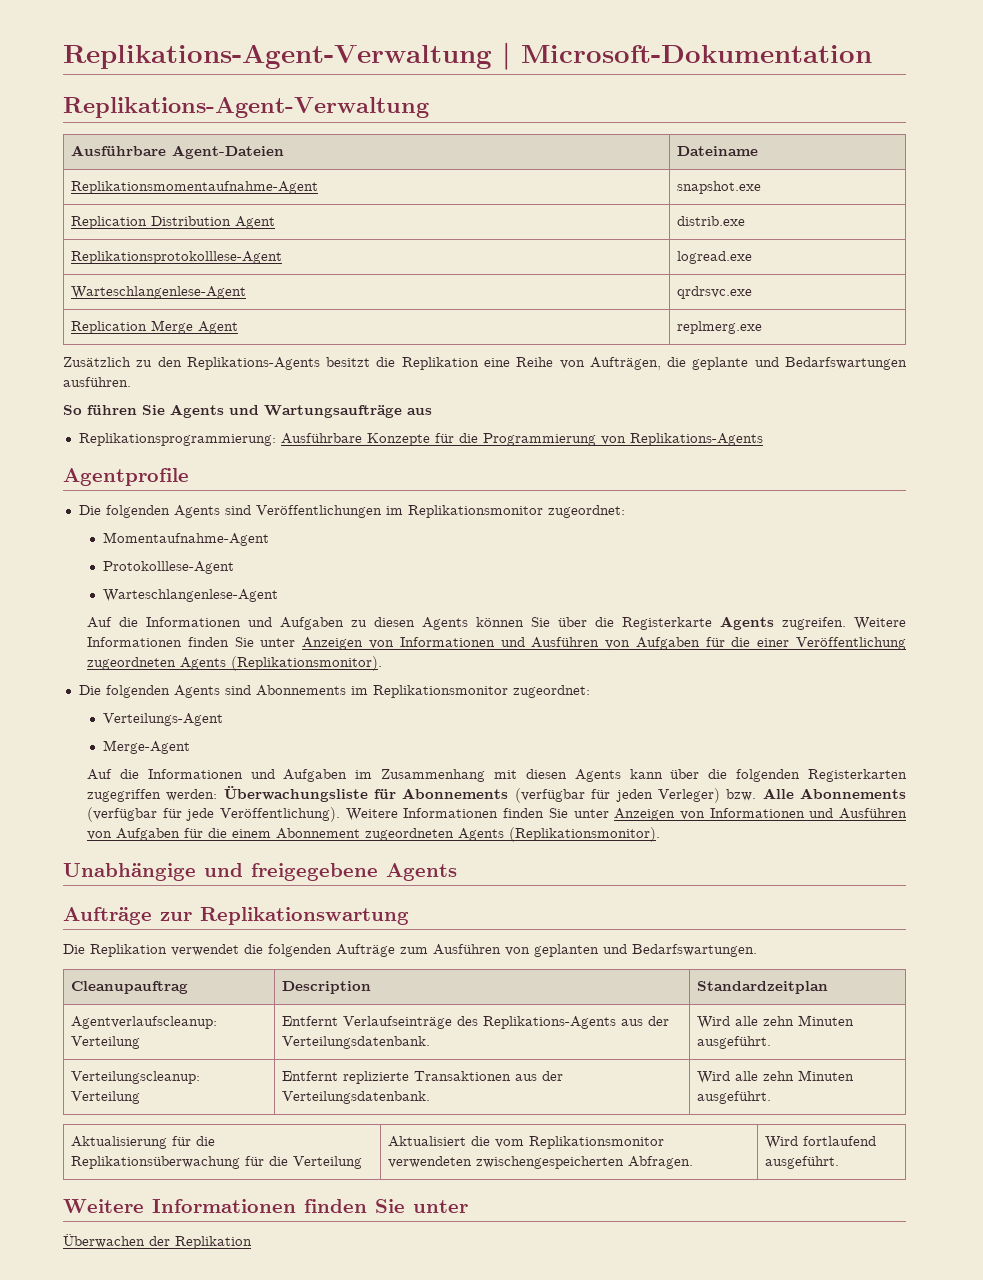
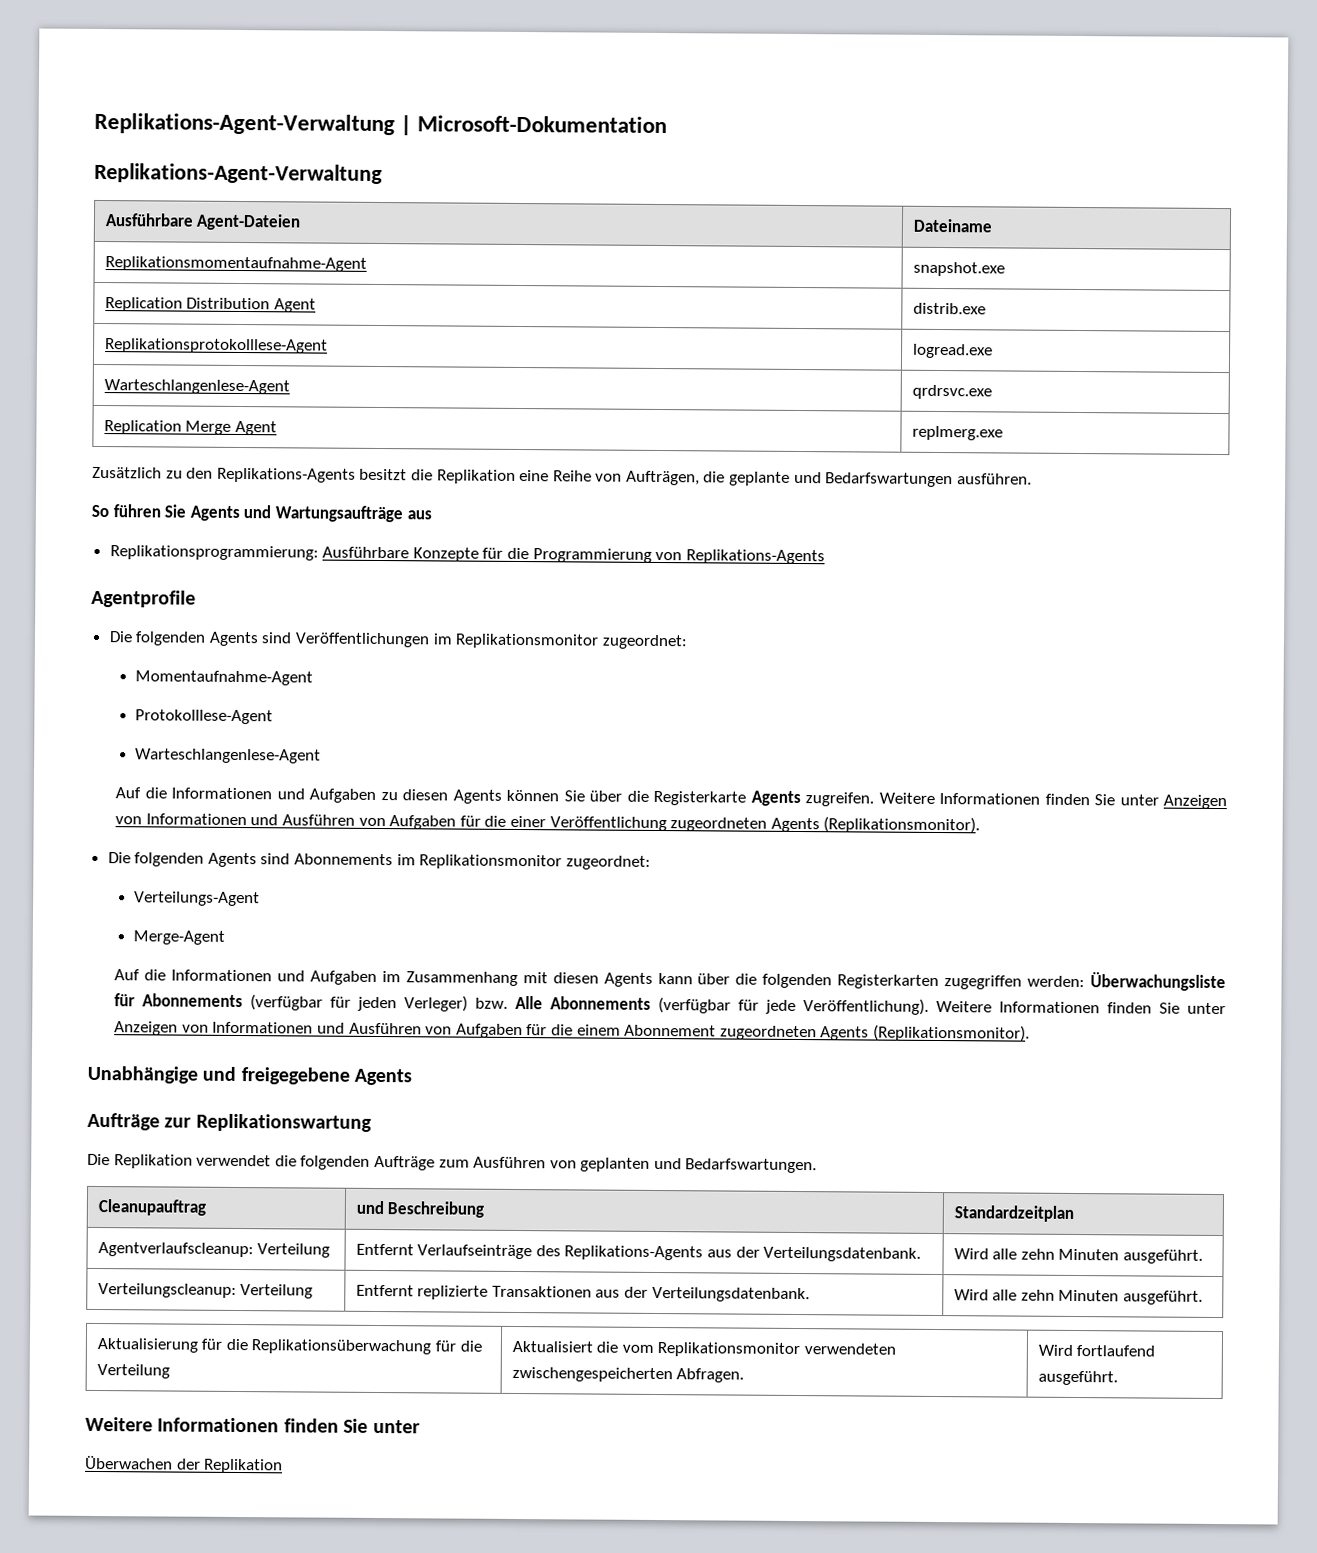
[282,981,372,994] Description -> [355,1200,485,1218] und Beschreibung

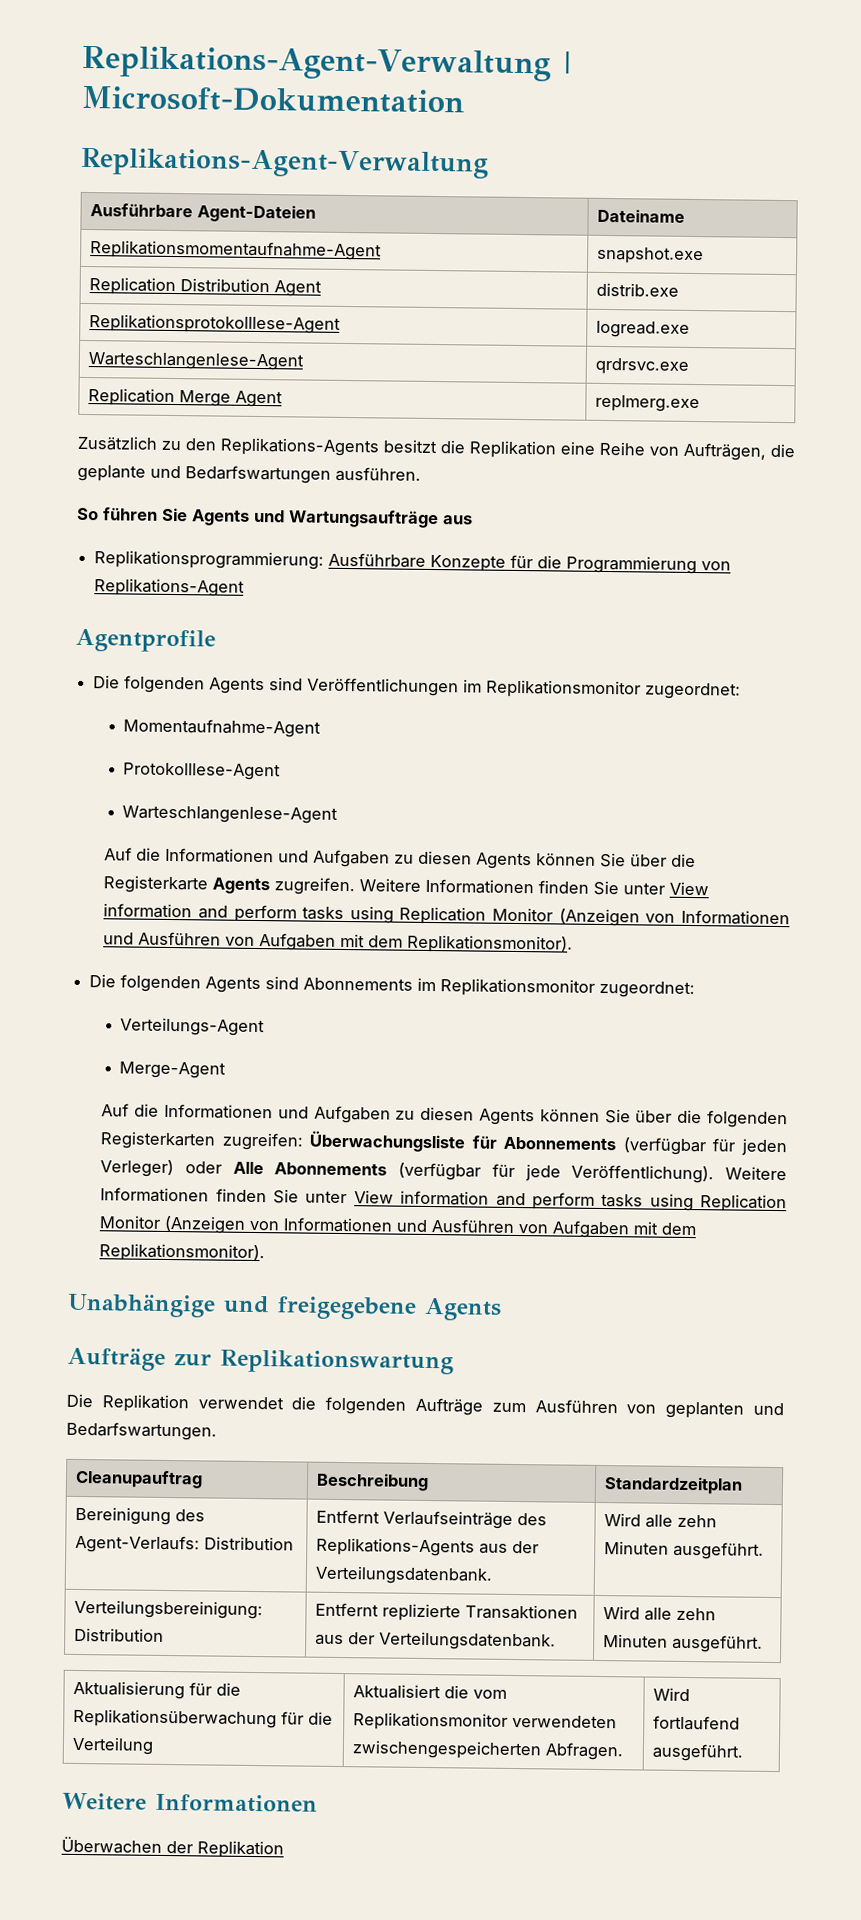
[685,549,825,565] Replikations-Agents -> [94,578,246,597] Replikations-Agent
[1163,794,1227,810] [115,813,981,834] Anzeigen von Informationen und Ausführen von Aufgaben für die einer Veröffentlichung zugeordneten Agents (Replikationsmonitor). -> [669,881,710,896] [103,903,790,927] [103,931,574,954] View information and perform tasks using Replication Monitor (Anzeigen von Informationen und Ausführen von Aufgaben mit dem Replikationsmonitor).
[381,971,693,987] im Zusammenhang mit diesen Agents kann -> [395,1106,631,1126] zu diesen Agents können Sie
[944,975,1086,990] zugegriffen werden: -> [221,1132,303,1151] zugreifen:
[475,997,509,1009] bzw. -> [184,1161,222,1174] oder
[114,1021,1030,1042] Anzeigen von Informationen und Ausführen von Aufgaben für die einem Abonnement zugeordneten Agents (Replikationsmonitor). -> [353,1190,787,1213] [99,1215,697,1239] [99,1243,266,1263] View information and perform tasks using Replication Monitor (Anzeigen von Informationen und Ausführen von Aufgaben mit dem Replikationsmonitor).
[355,1200,384,1215] und -> (204, 1479) none
[97,1241,331,1258] Agentverlaufscleanup: Verteilung -> [75,1506,206,1526] [75,1534,295,1554] Bereinigung des Agent-Verlaufs: Distribution
[97,1282,314,1299] Verteilungscleanup: Verteilung -> [74,1599,264,1620] [74,1627,165,1642] Verteilungsbereinigung: Distribution
[283,1418,420,1434] finden Sie unter -> (318, 1803) none

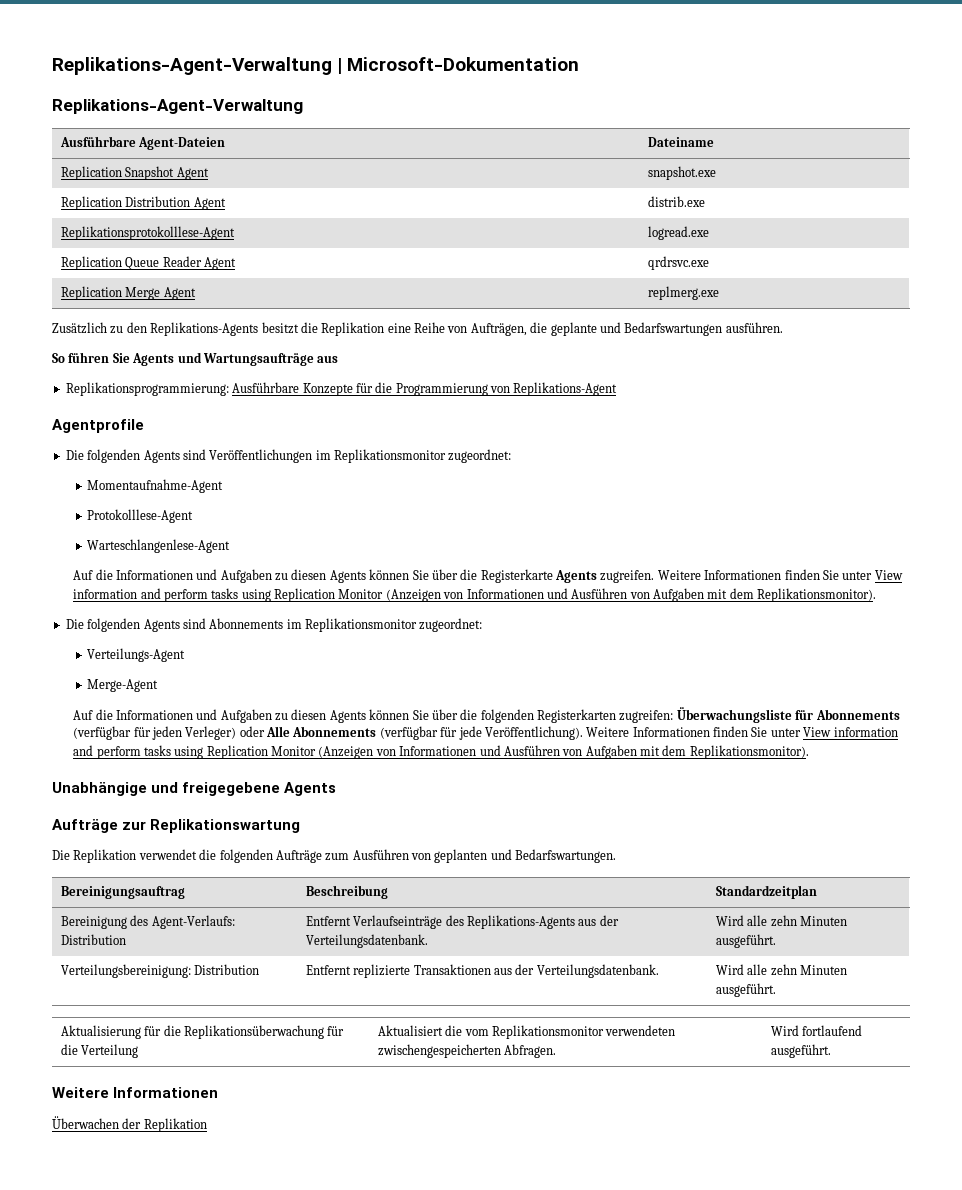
[90,240,383,261] Replikationsmomentaufnahme-Agent -> [60,166,209,180] Replication Snapshot Agent
[88,352,305,371] Warteschlangenlese-Agent -> [60,256,237,270] Replication Queue Reader Agent
[75,1469,204,1489] Cleanupauftrag -> [60,886,185,899] Bereinigungsauftrag

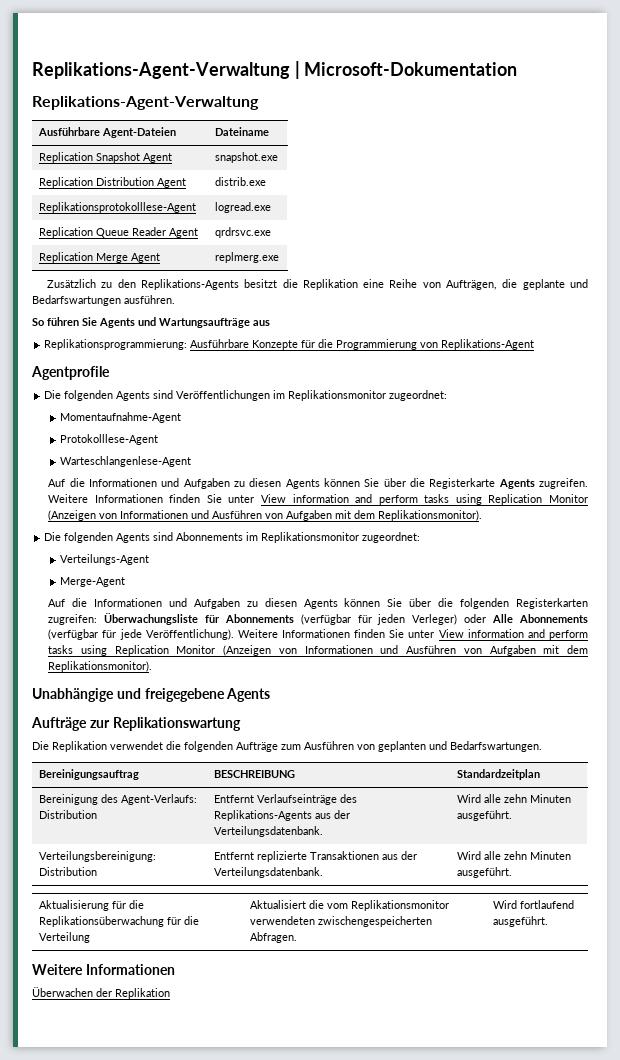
[305,885,388,899] Beschreibung -> [214,770,296,778] BESCHREIBUNG

